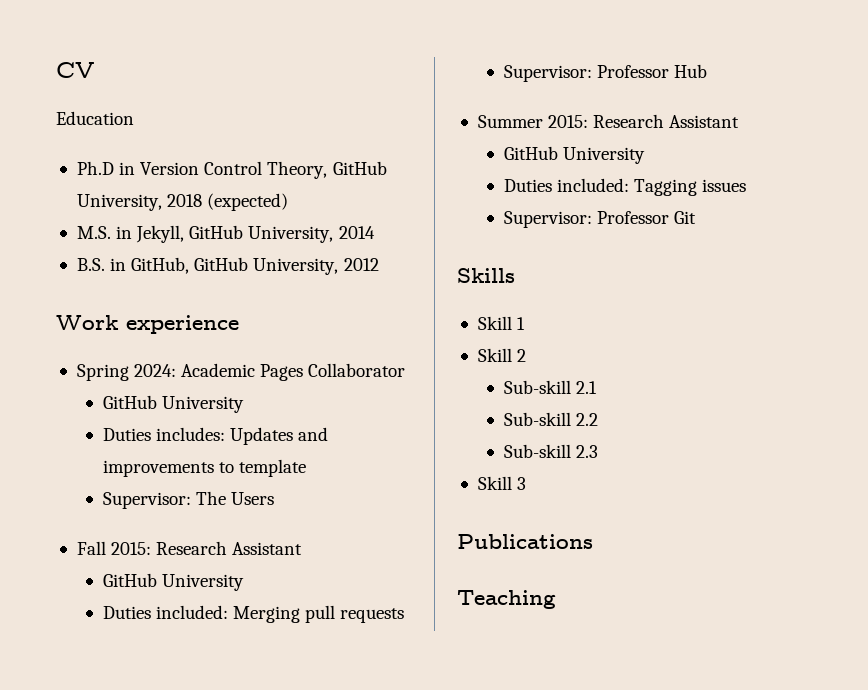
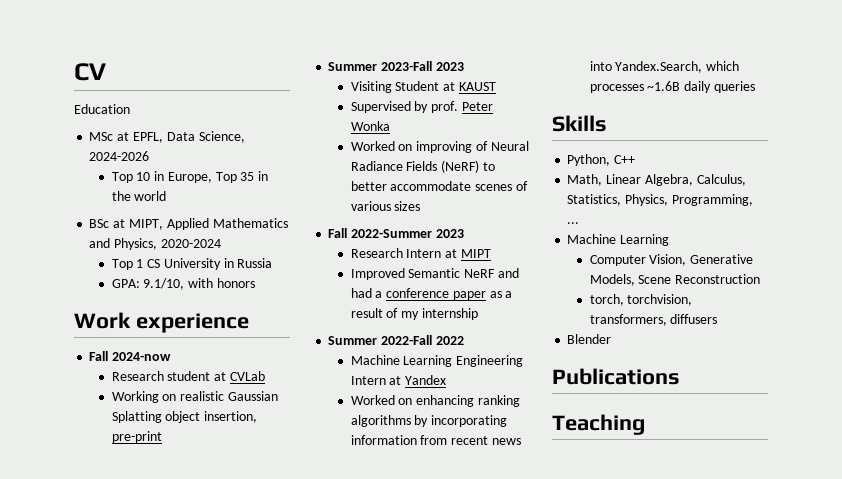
[76,161,387,179] [76,193,289,211] [76,225,375,243] [76,257,379,275] [56,315,239,334] [76,363,406,381] [102,395,245,413] [102,427,329,445] [102,459,307,477] [102,491,275,509] [76,541,303,555] [102,573,245,591] [102,605,405,623] [503,64,708,82] [477,114,740,128] [503,146,646,164] [503,178,747,196] [503,211,697,228] [457,268,515,283] [477,316,526,330] [477,348,527,362] [503,380,598,394] [503,412,599,426] [503,444,599,458] [477,476,527,490] Ph.D in Version Control Theory, GitHub University, 2018 (expected) // M.S. in Jekyll, GitHub University, 2014 // B.S. in GitHub, GitHub University, 2012 // Work experience // Spring 2024: Academic Pages Collaborator // GitHub University // Duties includes: Updates and improvements to template // Supervisor: The Users // Fall 2015: Research Assistant // GitHub University // Duties included: Merging pull requests // Supervisor: Professor Hub // Summer 2015: Research Assistant // GitHub University // Duties included: Tagging issues // Supervisor: Professor Git // Skills // Skill 1 // Skill 2 // Sub-skill 2.1 // Sub-skill 2.2 // Sub-skill 2.3 // Skill 3 -> [89,131,245,143] [89,151,150,161] [111,171,269,183] [111,191,167,201] [89,218,288,230] [89,238,221,250] [111,258,273,270] [111,278,255,290] [74,312,249,333] [89,351,172,361] [111,371,265,381] [111,391,278,403] [111,411,258,423] [111,431,162,443] [328,61,464,71] [350,81,496,93] [350,101,493,113] [350,121,390,131] [350,141,529,153] [350,160,495,173] [350,181,528,191] [350,201,421,211] [328,228,464,238] [350,248,491,258] [350,268,519,280] [350,288,513,300] [350,308,478,320] [328,335,464,345] [350,355,524,367] [350,375,447,385] [350,395,520,407] [350,415,508,427] [350,435,521,445] [589,61,740,73] [589,81,755,93] [552,115,607,132] [567,154,636,166] [567,174,746,186] [567,194,753,206] [567,222,580,224] [567,234,670,246] [589,254,754,266] [589,274,761,286] [589,294,693,306] [589,314,718,326] [567,334,612,344] MSc at EPFL, Data Science, 2024-2026 // Top 10 in Europe, Top 35 in the world // BSc at MIPT, Applied Mathematics and Physics, 2020-2024 // Top 1 CS University in Russia // GPA: 9.1/10, with honors // Work experience // Fall 2024-now // Research student at CVLab // Working on realistic Gaussian Splatting object insertion, pre-print // Summer 2023-Fall 2023 // Visiting Student at KAUST // Supervised by prof. Peter Wonka // Worked on improving of Neural Radiance Fields (NeRF) to better accommodate scenes of various sizes // Fall 2022-Summer 2023 // Research Intern at MIPT // Improved Semantic NeRF and had a conference paper as a result of my internship // Summer 2022-Fall 2022 // Machine Learning Engineering Intern at Yandex // Worked on enhancing ranking algorithms by incorporating information from recent news into Yandex.Search, which processes ~1.6B daily queries // Skills // Python, C++ // Math, Linear Algebra, Calculus, Statistics, Physics, Programming, ... // Machine Learning // Computer Vision, Generative Models, Scene Reconstruction // torch, torchvision, transformers, diffusers // Blender

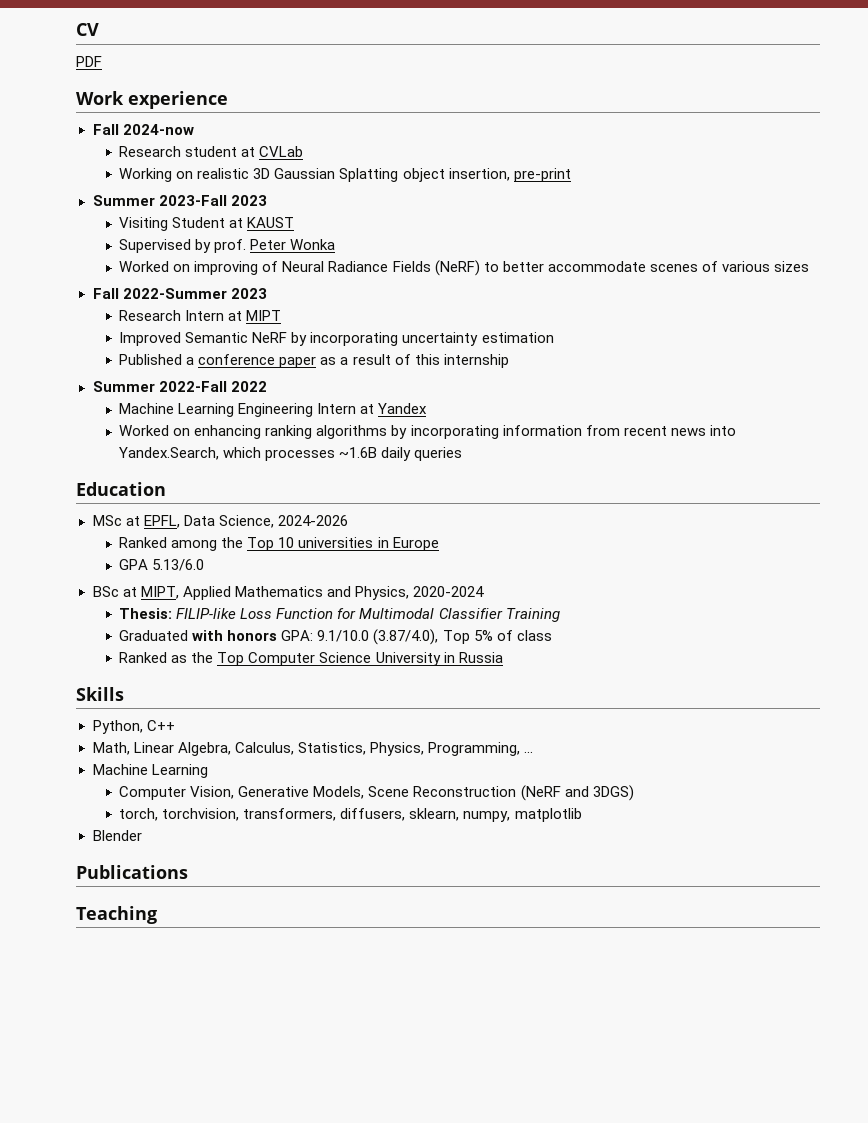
[74,104,130,114] [89,131,245,143] [89,151,150,161] [111,171,269,183] [111,191,167,201] [89,218,288,230] [89,238,221,250] [111,258,273,270] [111,278,255,290] Education // MSc at EPFL, Data Science, 2024-2026 // Top 10 in Europe, Top 35 in the world // BSc at MIPT, Applied Mathematics and Physics, 2020-2024 // Top 1 CS University in Russia // GPA: 9.1/10, with honors -> [76,56,102,67] PDF
(225, 396) none -> [253,168,271,179] 3D
[497,268,519,278] [350,288,372,298] and had -> [291,332,554,346] [119,354,183,365] by incorporating uncertainty estimation // Published
[401,311,420,320] my -> [414,354,440,365] this
(755, 87) none -> [76,482,166,496] [92,515,348,528] [119,537,439,551] [119,559,205,571] [92,586,484,600] [119,608,560,622] [119,629,552,645] [119,652,503,666] // Education // MSc at EPFL, Data Science, 2024-2026 // Ranked among the Top 10 universities in Europe // GPA 5.13/6.0 // BSc at MIPT, Applied Mathematics and Physics, 2020-2024 // Thesis: FILIP-like Loss Function for Multimodal Classifier Training // Graduated with honors GPA: 9.1/10.0 (3.87/4.0), Top 5% of class // Ranked as the Top Computer Science University in Russia
(761, 279) none -> [520,785,634,801] (NeRF and 3DGS)
[670,314,718,324] diffusers -> [340,808,582,822] diffusers, sklearn, numpy, matplotlib

